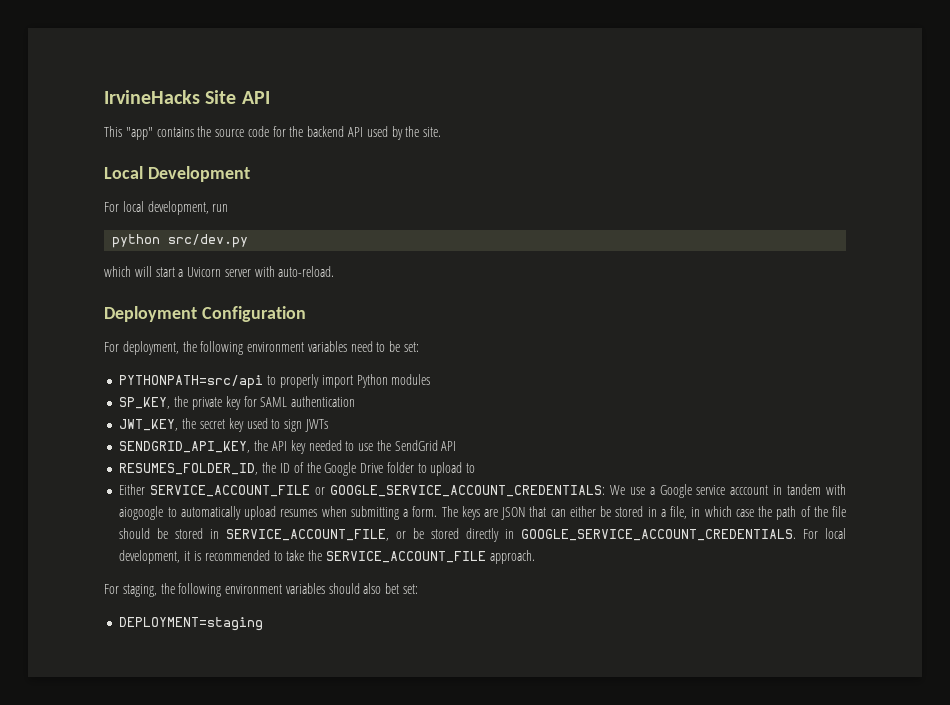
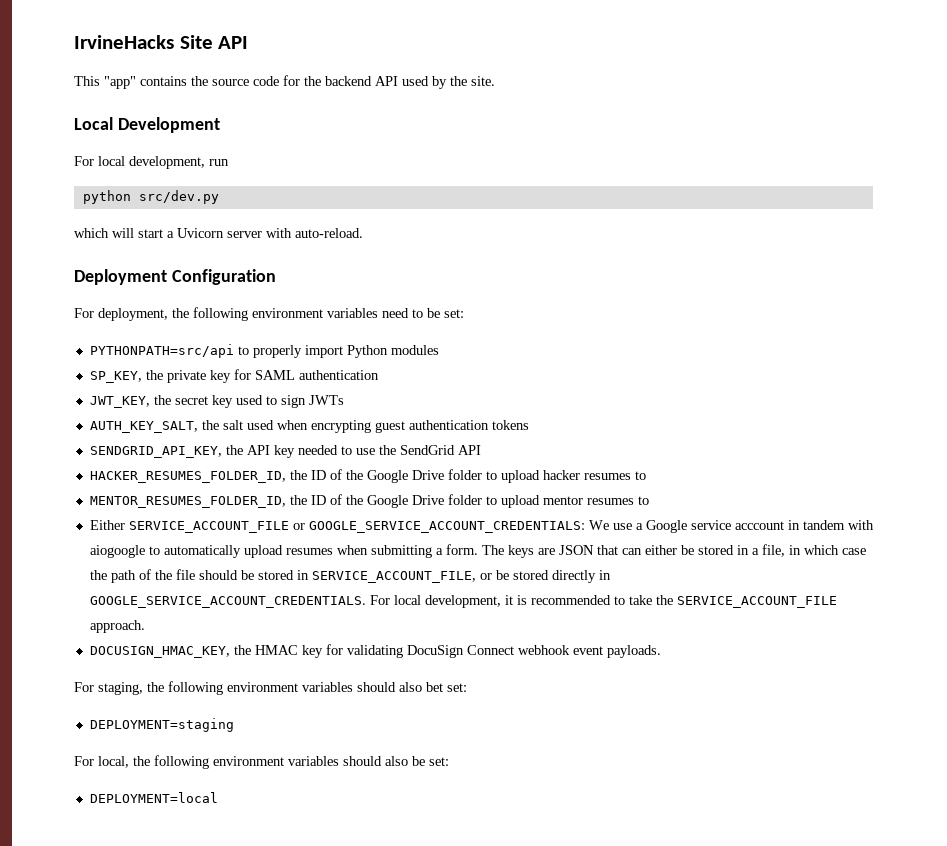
(328, 425) none -> [89,420,529,433] // AUTH_KEY_SALT, the salt used when encrypting guest authentication tokens
[119,462,463,476] RESUMES_FOLDER_ID, the ID of the Google Drive folder to upload -> [89,469,646,483] [89,494,634,508] HACKER_RESUMES_FOLDER_ID, the ID of the Google Drive folder to upload hacker resumes to // MENTOR_RESUMES_FOLDER_ID, the ID of the Google Drive folder to upload mentor resumes
(535, 557) none -> [89,644,661,658] // DOCUSIGN_HMAC_KEY, the HMAC key for validating DocuSign Connect webhook event payloads.
(264, 624) none -> [74,755,449,769] [89,792,218,803] // For local, the following environment variables should also be set: // DEPLOYMENT=local

